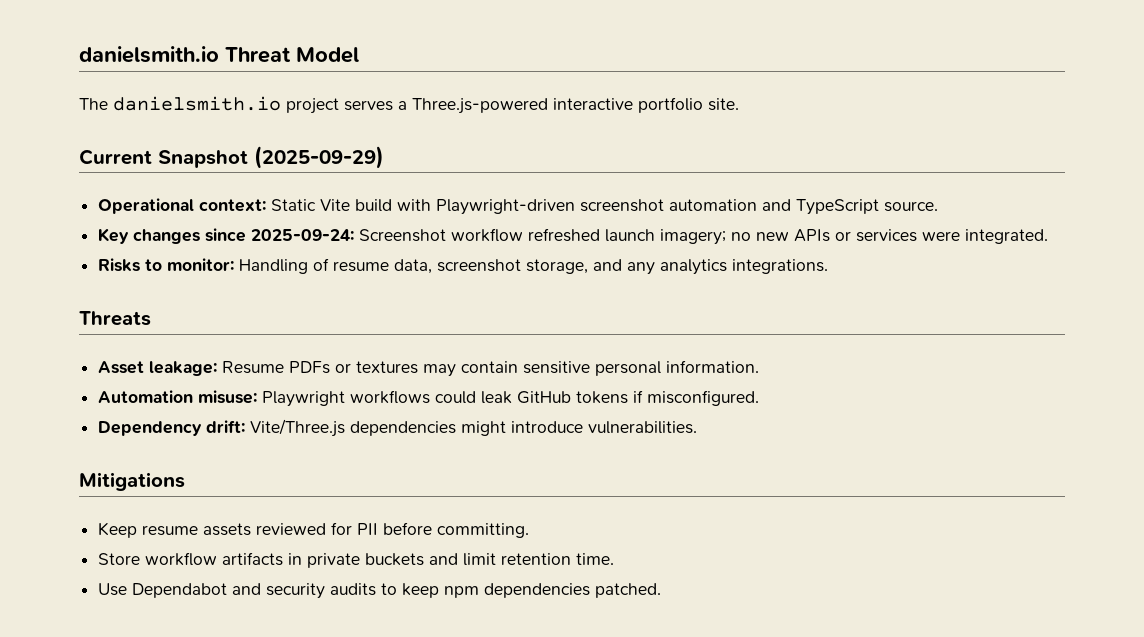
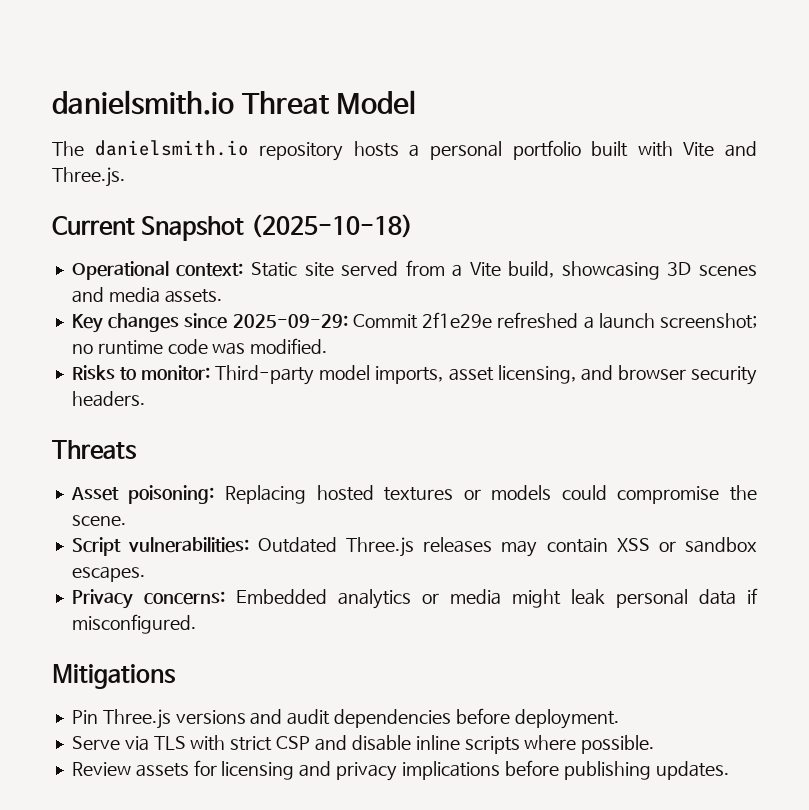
[286,97,739,114] project serves a Three.js-powered interactive portfolio site. -> [259,140,758,161] [52,167,125,187] repository hosts a personal portfolio built with Vite and Three.js.
[254,146,384,169] (2025-09-29) -> [250,214,413,238] (2025-10-18)
[320,199,939,215] [98,228,1049,245] [98,258,829,275] [79,311,151,326] [98,360,760,377] [98,390,760,407] [98,419,698,437] [79,472,185,491] [98,522,530,538] [98,552,615,568] [98,583,662,599] Vite build with Playwright-driven screenshot automation and TypeScript source. // Key changes since 2025-09-24: Screenshot workflow refreshed launch imagery; no new APIs or services were integrated. // Risks to monitor: Handling of resume data, screenshot storage, and any analytics integrations. // Threats // Asset leakage: Resume PDFs or textures may contain sensitive personal information. // Automation misuse: Playwright workflows could leak GitHub tokens if misconfigured. // Dependency drift: Vite/Three.js dependencies might introduce vulnerabilities. // Mitigations // Keep resume assets reviewed for PII before committing. // Store workflow artifacts in private buckets and limit retention time. // Use Dependabot and security audits to keep npm dependencies patched. -> [304,260,757,280] [71,287,223,303] [71,312,758,333] [71,338,328,355] [71,365,757,385] [71,391,145,407] [52,440,137,460] [70,485,757,504] [71,515,126,526] [71,537,758,557] [71,566,145,582] [71,588,758,609] [71,614,196,634] [52,664,176,689] [71,708,619,729] [71,735,655,754] [71,760,729,781] site served from a Vite build, showcasing 3D scenes and media assets. // Key changes since 2025-09-29: Commit 2f1e29e refreshed a launch screenshot; no runtime code was modified. // Risks to monitor: Third-party model imports, asset licensing, and browser security headers. // Threats // Asset poisoning: Replacing hosted textures or models could compromise the scene. // Script vulnerabilities: Outdated Three.js releases may contain XSS or sandbox escapes. // Privacy concerns: Embedded analytics or media might leak personal data if misconfigured. // Mitigations // Pin Three.js versions and audit dependencies before deployment. // Serve via TLS with strict CSP and disable inline scripts where possible. // Review assets for licensing and privacy implications before publishing updates.

